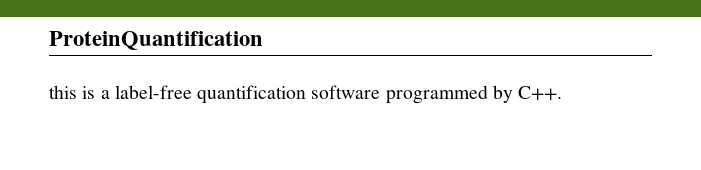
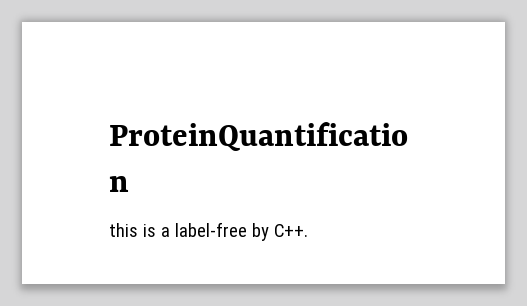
[197,85,488,104] quantification software programmed -> (247, 229) none

